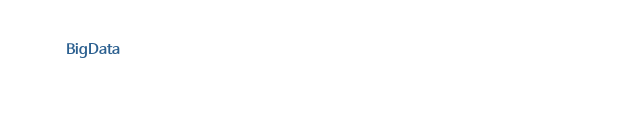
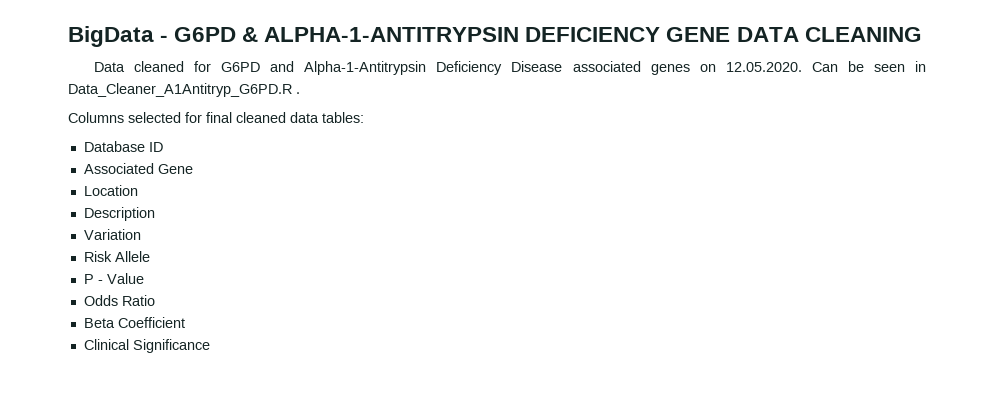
(120, 50) none -> [160,27,922,42] [93,61,927,75] [68,83,300,97] [68,112,364,123] [83,141,163,152] [83,163,193,174] [83,185,138,196] [83,207,155,221] [83,229,141,240] [83,251,150,262] [83,273,144,284] [83,295,155,306] [83,317,185,328] [83,339,210,353] - G6PD & ALPHA-1-ANTITRYPSIN DEFICIENCY GENE DATA CLEANING // Data cleaned for G6PD and Alpha-1-Antitrypsin Deficiency Disease associated genes on 12.05.2020. Can be seen in Data_Cleaner_A1Antitryp_G6PD.R . // Columns selected for final cleaned data tables: // Database ID // Associated Gene // Location // Description // Variation // Risk Allele // P - Value // Odds Ratio // Beta Coefficient // Clinical Significance

